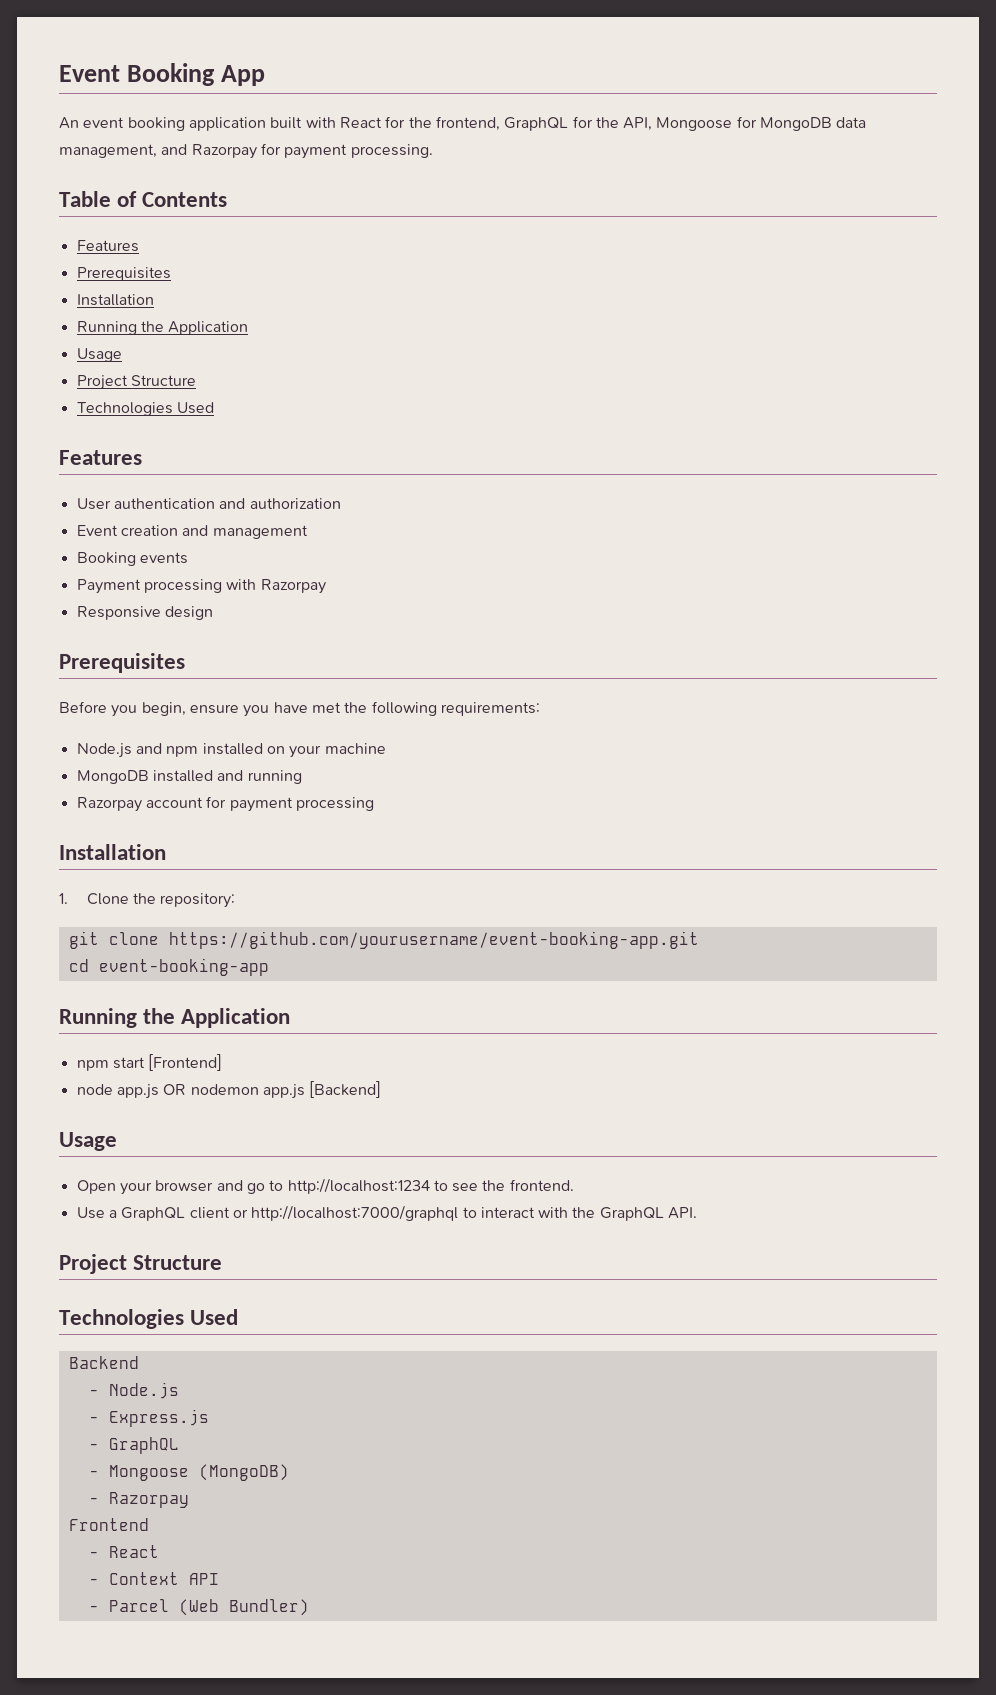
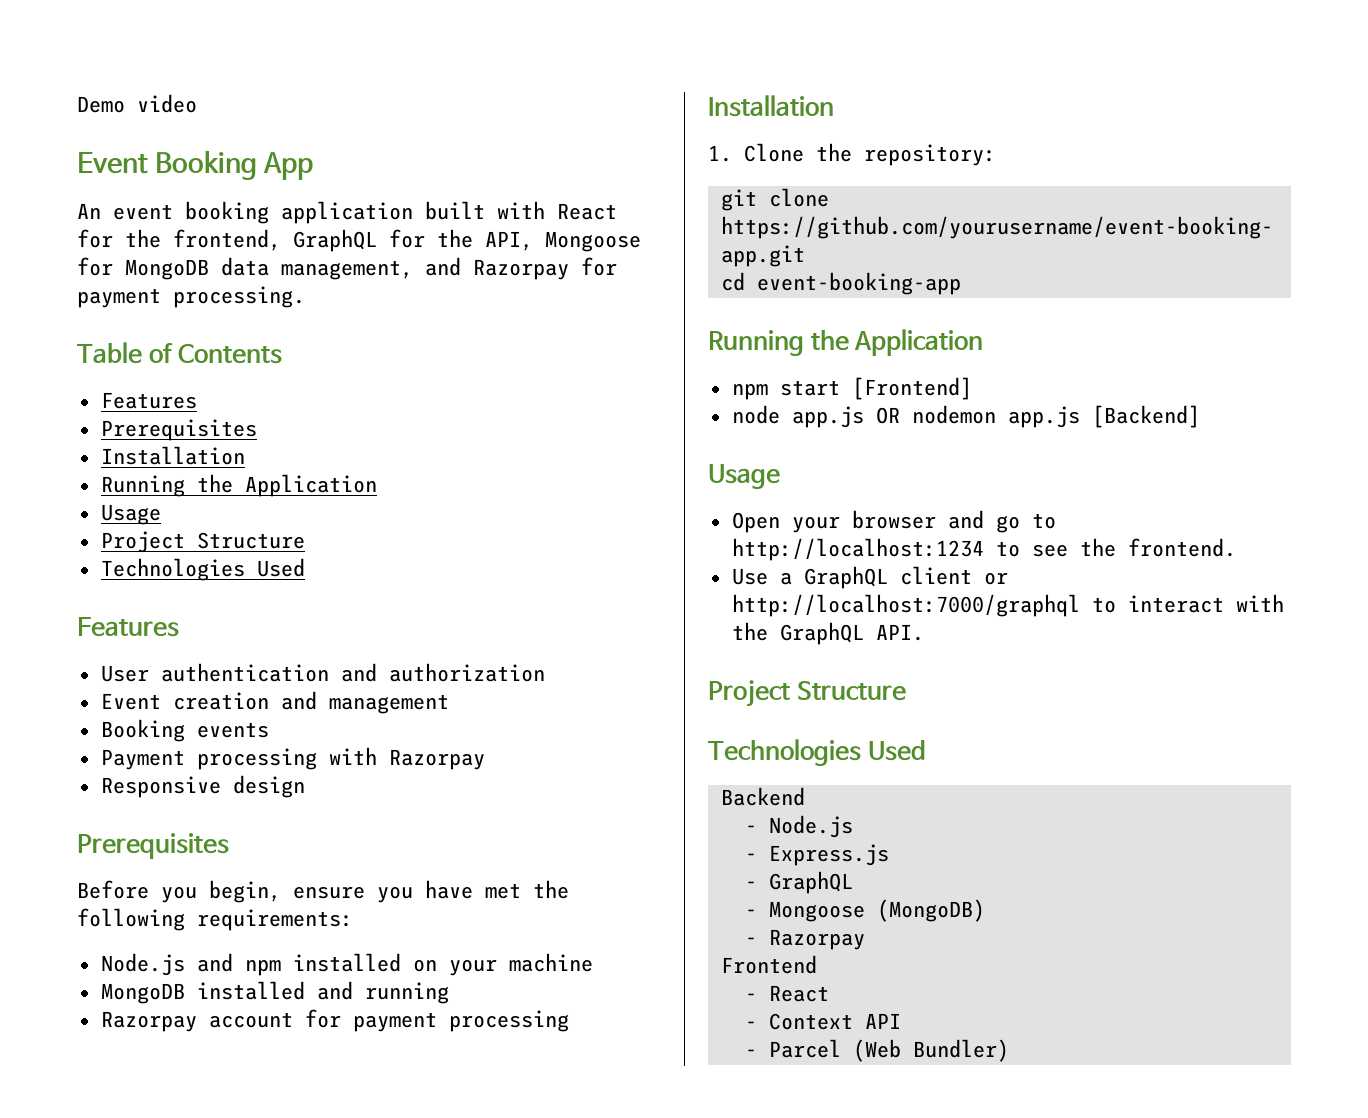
(59, 73) none -> [77,94,197,113] Demo video //

